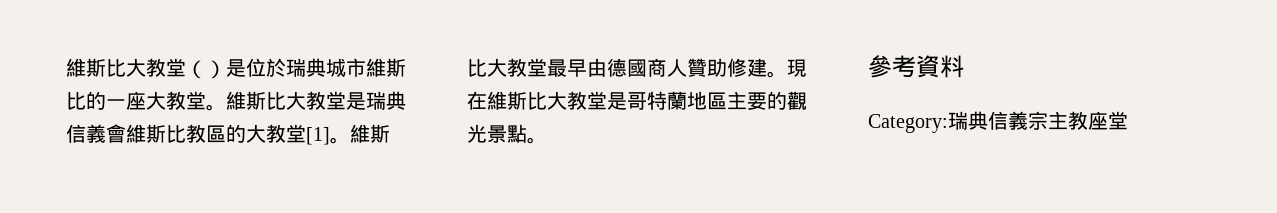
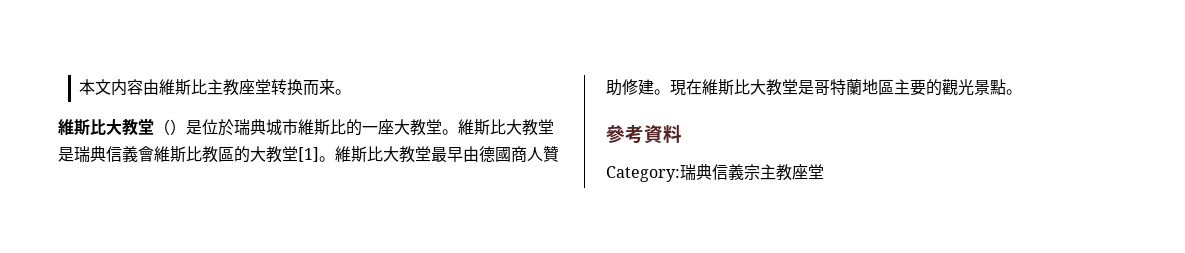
(66, 67) none -> [79,79,352,96] 本文内容由維斯比主教座堂转换而来。 //

